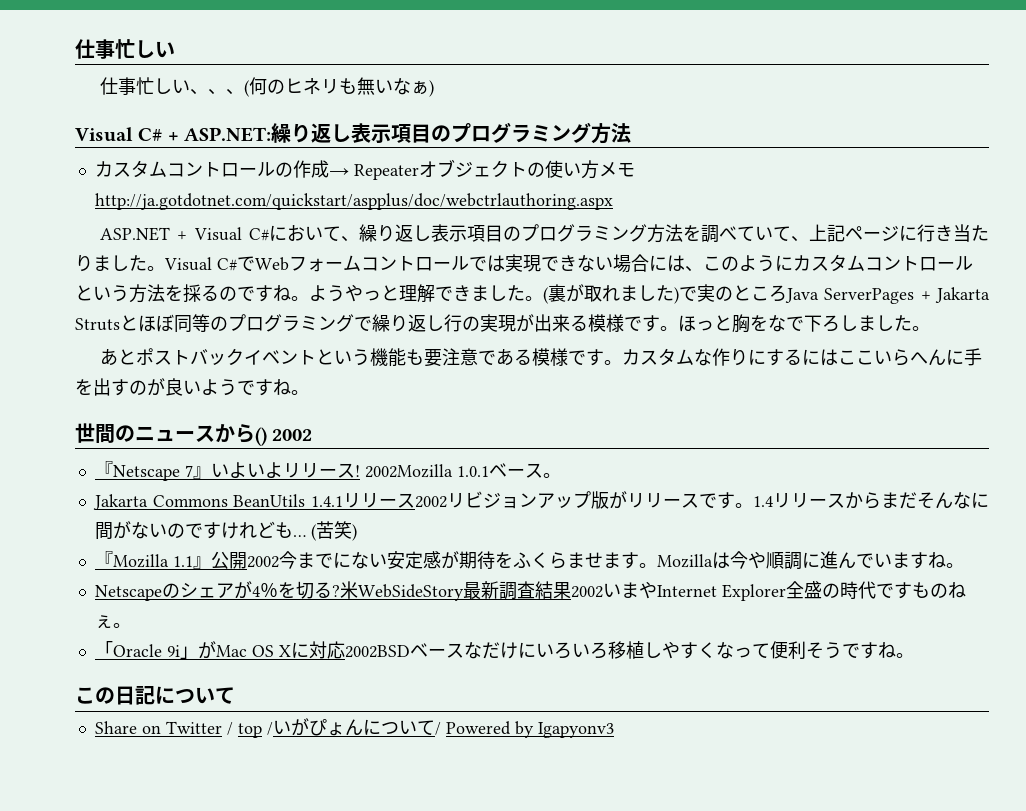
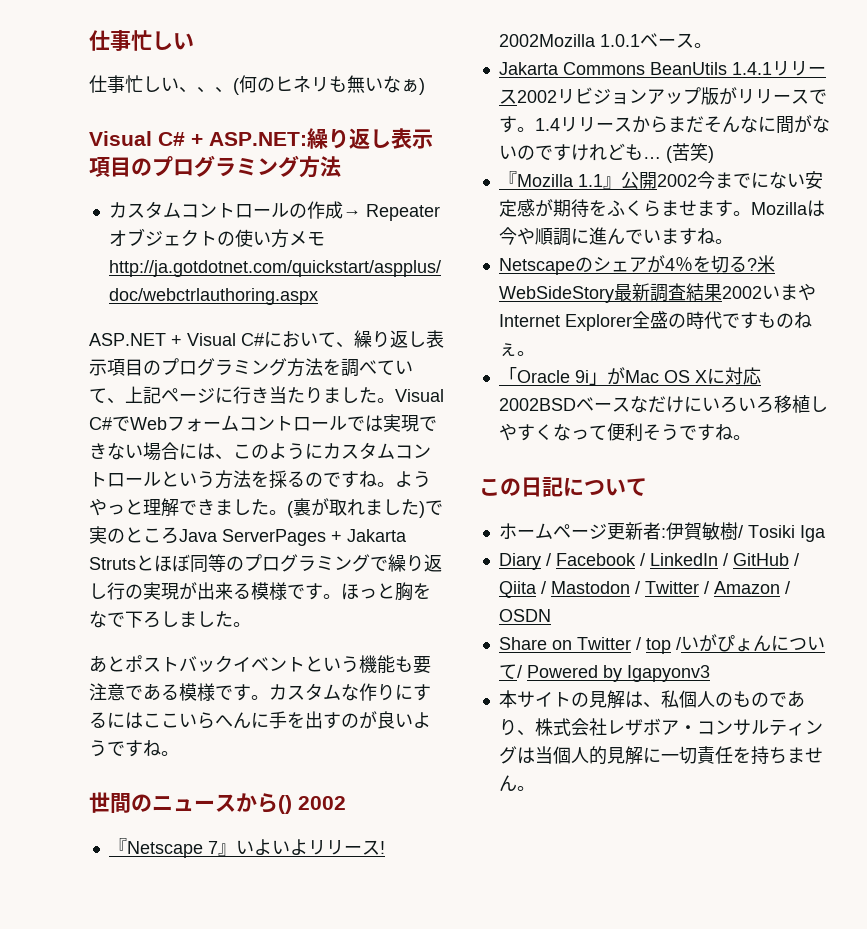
(235, 695) none -> [498,522,826,542] [498,553,799,570] [498,581,790,598] [498,609,551,622] // ホームページ更新者:伊賀敏樹/ Tosiki Iga // Diary / Facebook / LinkedIn / GitHub / Qiita / Mastodon / Twitter / Amazon / OSDN
(614, 730) none -> [498,690,805,709] [498,718,823,736] [498,746,823,765] [498,775,535,792] // 本サイトの見解は、私個人のものであり、株式会社レザボア・コンサルティングは当個人的見解に一切責任を持ちません。

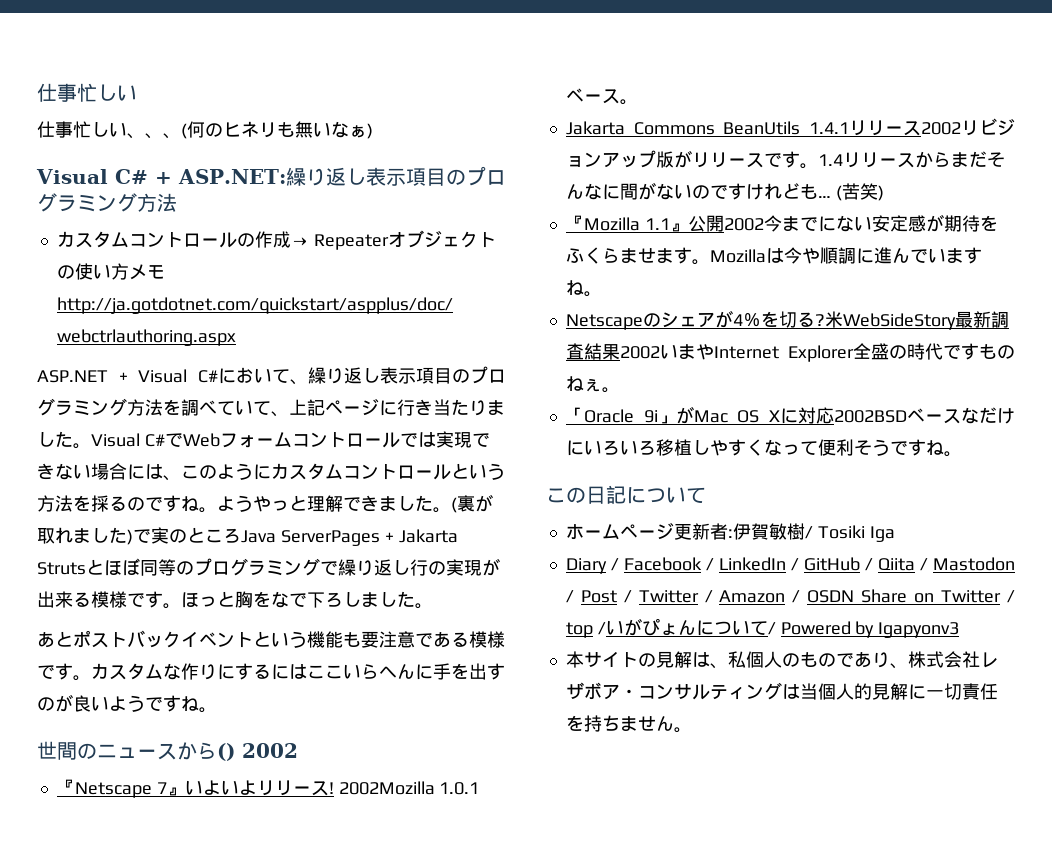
(640, 587) none -> [580,590,632,603] Post /
(551, 615) // -> (855, 596) none

